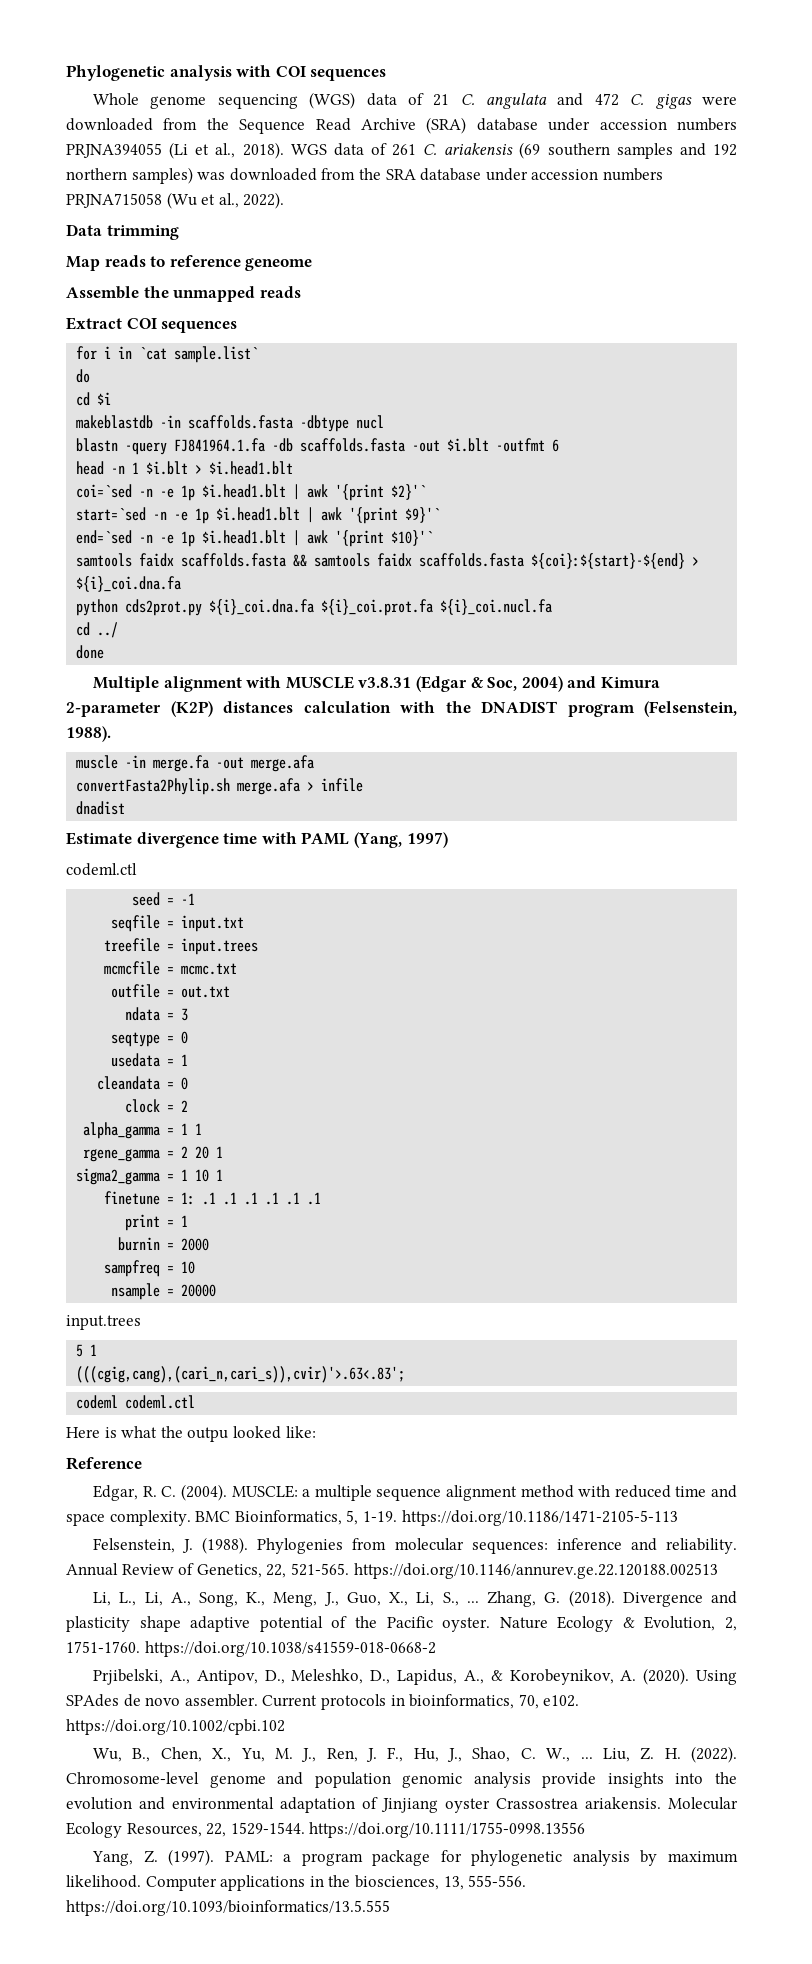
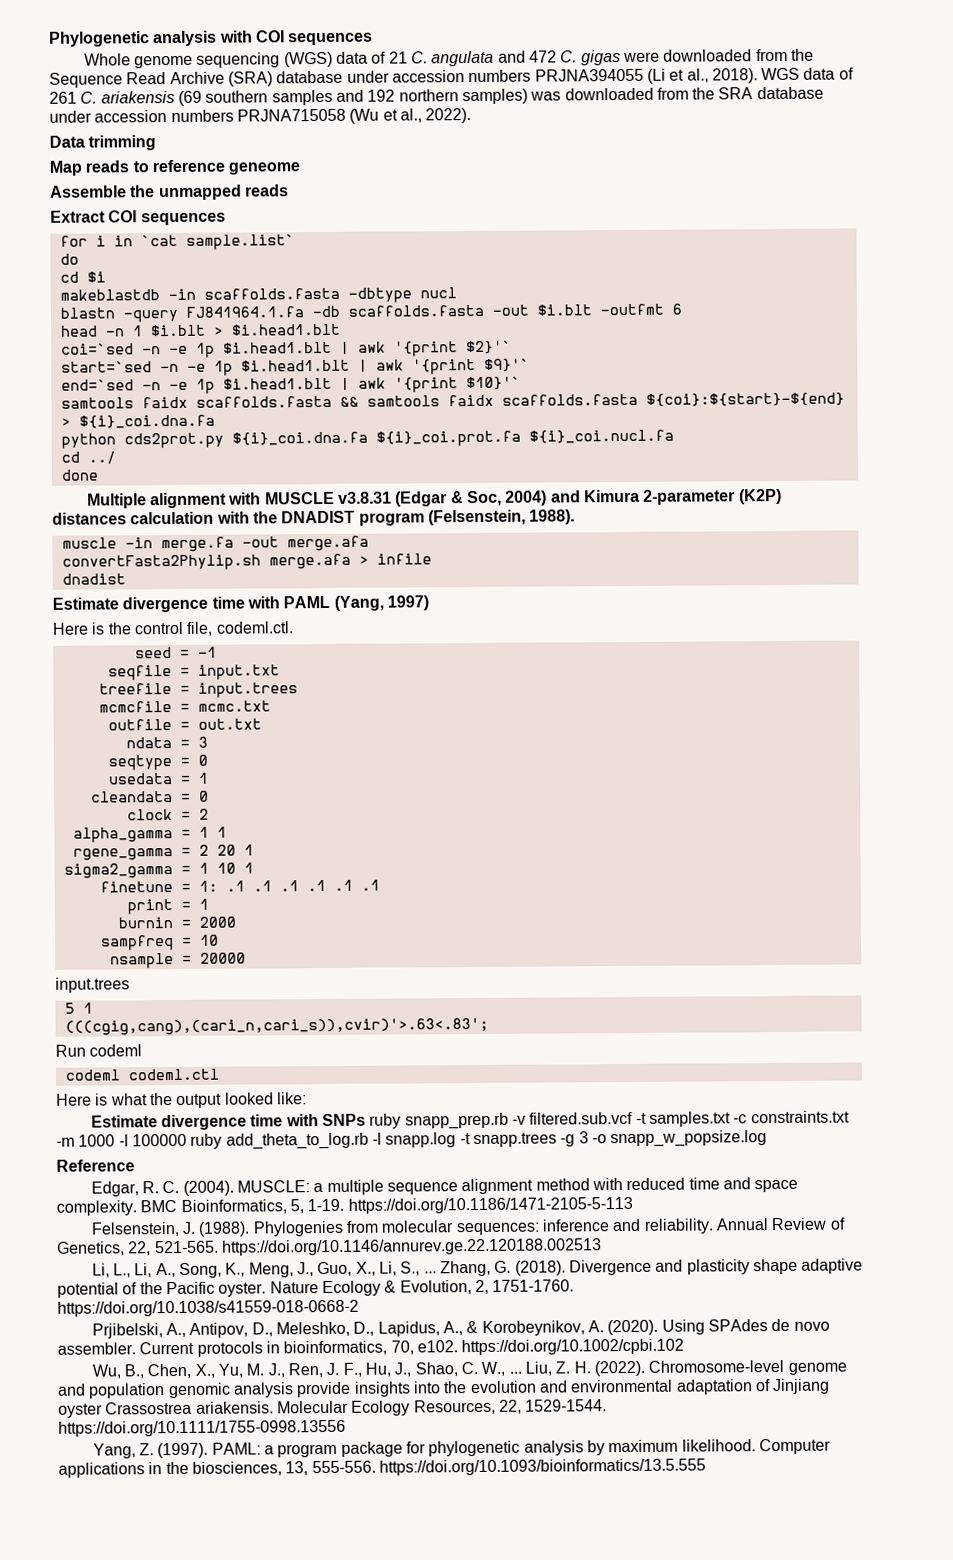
[66,863,137,876] codeml.ctl -> [52,621,294,636] Here is the control file, codeml.ctl.
(406, 1374) none -> [55,1044,143,1057] // Run codeml
[187,1427,229,1442] outpu -> [176,1093,223,1108] output
(316, 1432) none -> [90,1110,850,1131] [56,1130,768,1150] // Estimate divergence time with SNPs ruby snapp_prep.rb -v filtered.sub.vcf -t samples.txt -c constraints.txt -m 1000 -l 100000 ruby add_theta_to_log.rb -l snapp.log -t snapp.trees -g 3 -o snapp_w_popsize.log

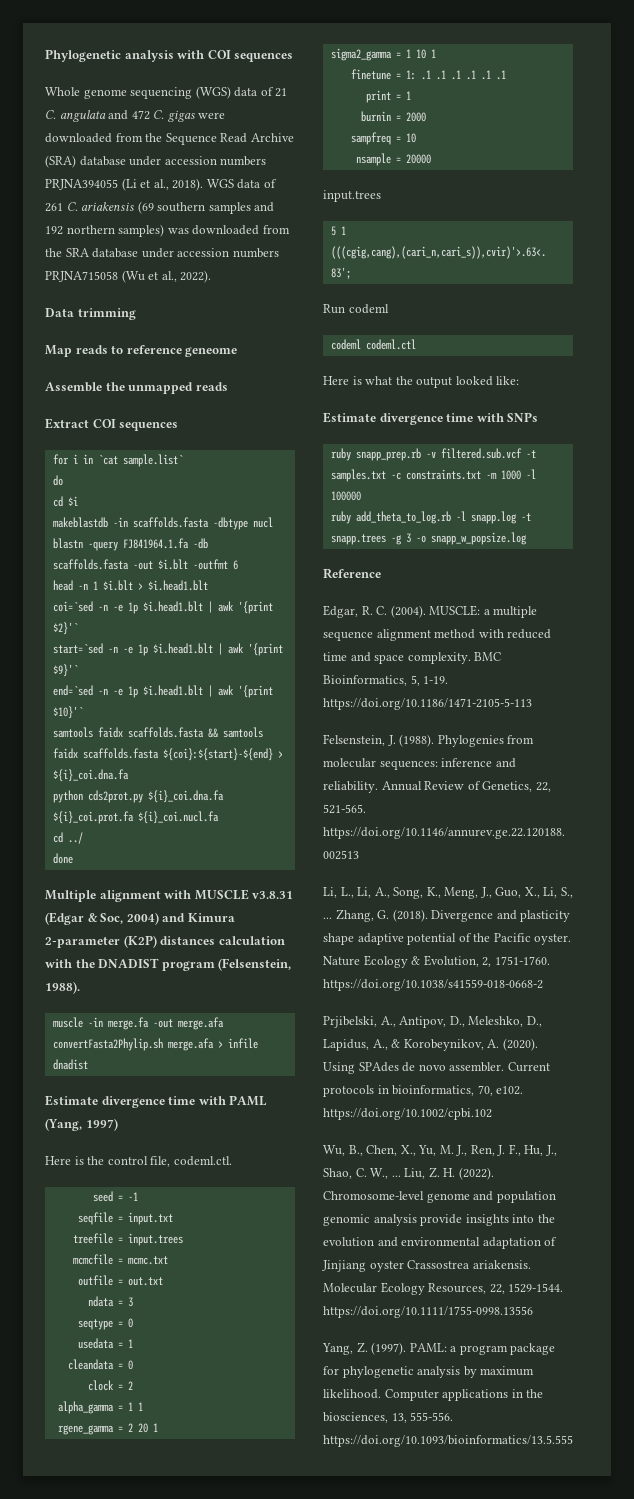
(367, 1120) none -> (539, 417) //
(187, 1140) none -> (361, 496) //

